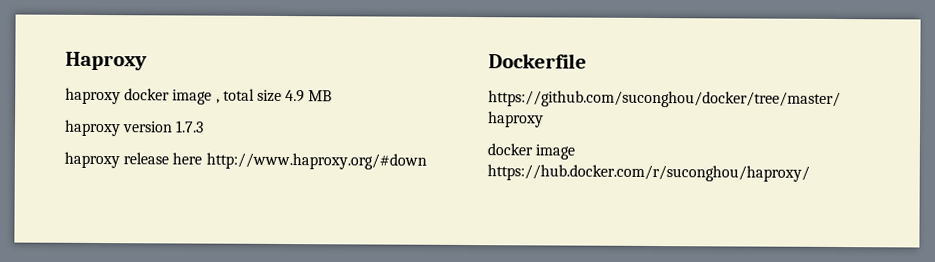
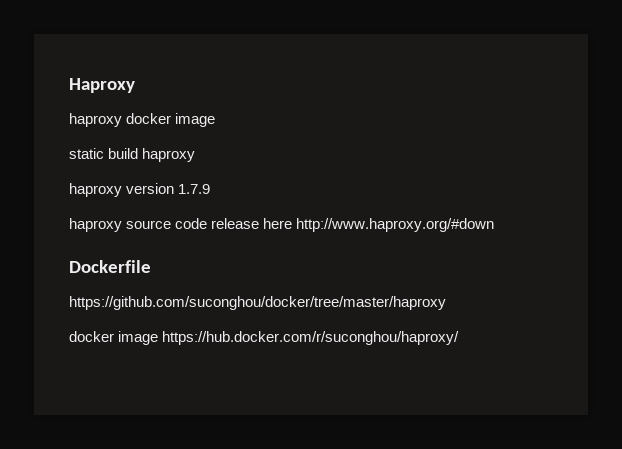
[215,88,333,104] , total size 4.9 MB -> [69,148,196,162] // static build haproxy
[175,120,205,133] [64,151,120,169] 1.7.3 // haproxy -> [178,184,211,194] [69,218,208,232] 1.7.9 // haproxy source code

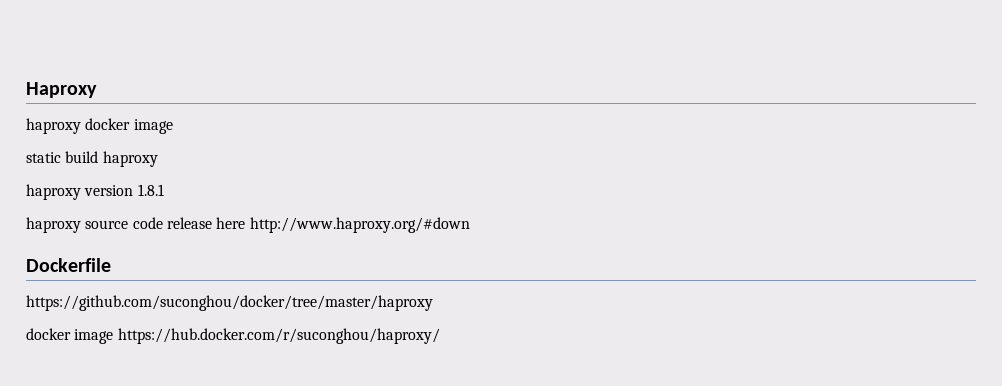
[178,184,211,194] 1.7.9 -> [137,184,164,196] 1.8.1

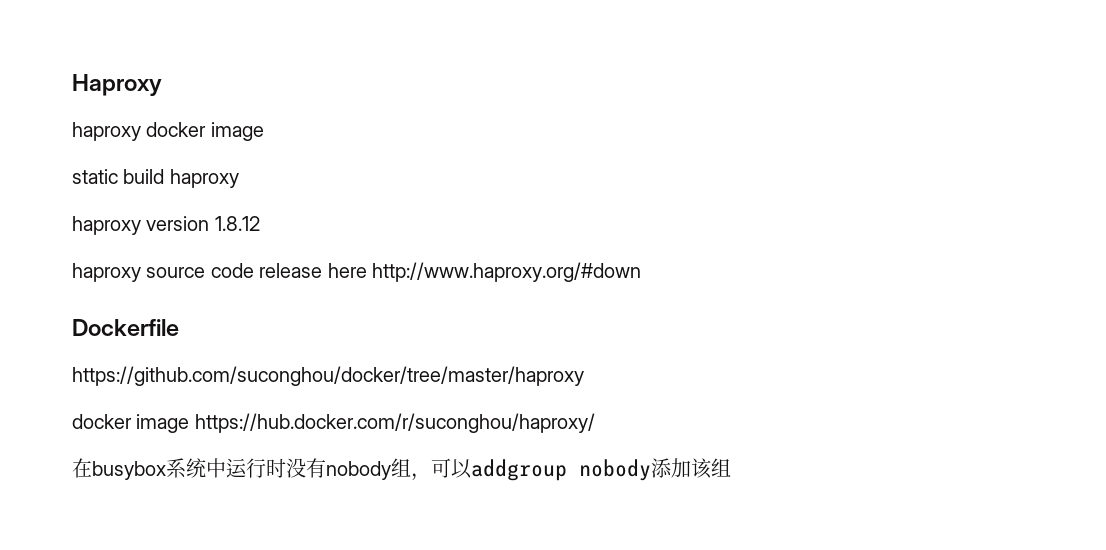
[137,184,164,196] 1.8.1 -> [214,216,260,231] 1.8.12
(440, 336) none -> [72,458,731,481] // 在busybox系统中运行时没有nobody组，可以addgroup nobody添加该组

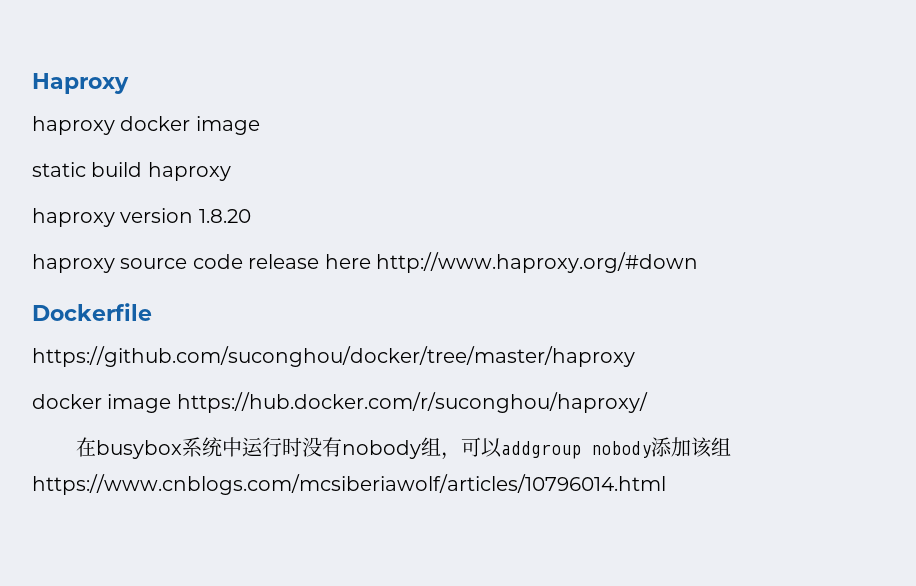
[214,216,260,231] 1.8.12 -> [198,209,251,223] 1.8.20
(731, 467) none -> [32,474,666,495] https://www.cnblogs.com/mcsiberiawolf/articles/10796014.html

